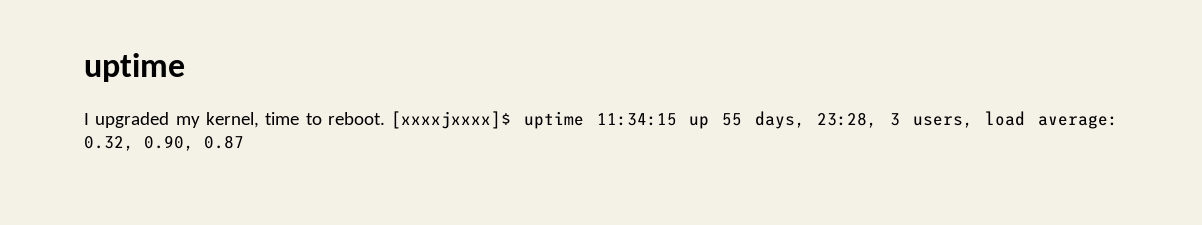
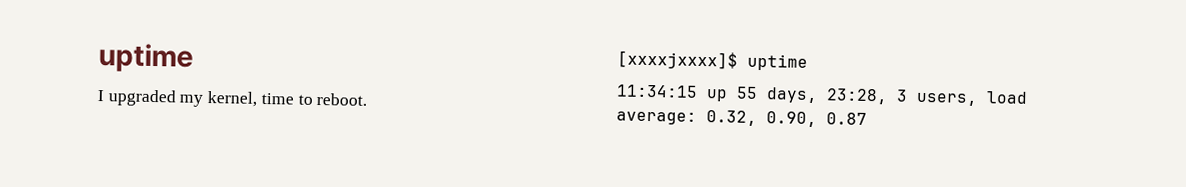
(385, 118) none -> (368, 99) //
(584, 120) none -> (808, 62) //

